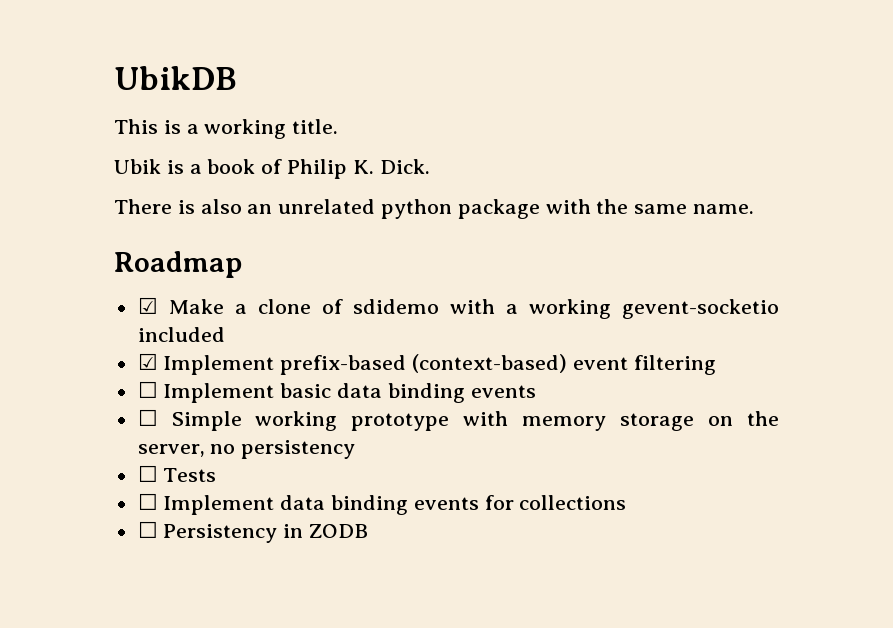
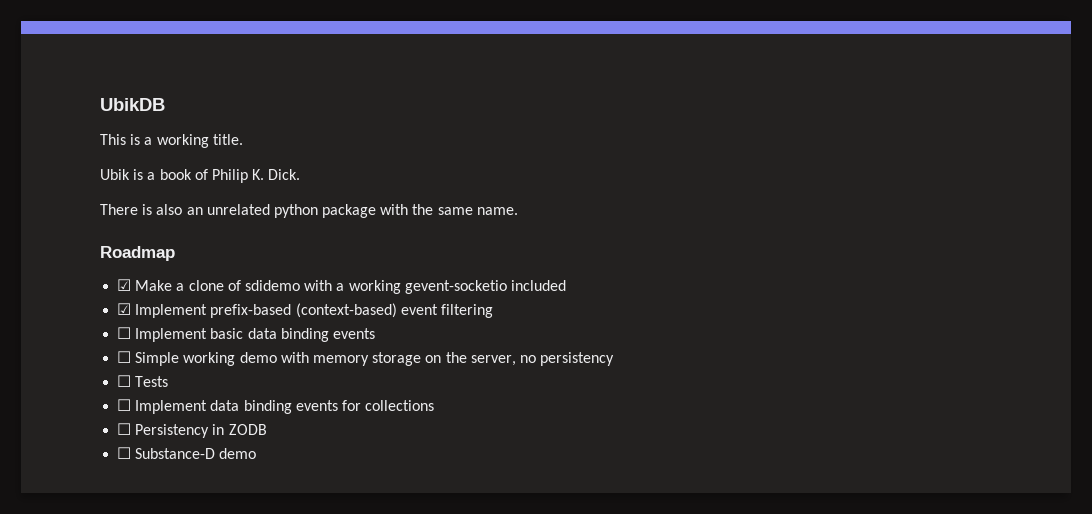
[351,413,450,431] prototype -> [239,352,277,363] demo
(369, 531) none -> [117,447,257,459] // ☐ Substance-D demo

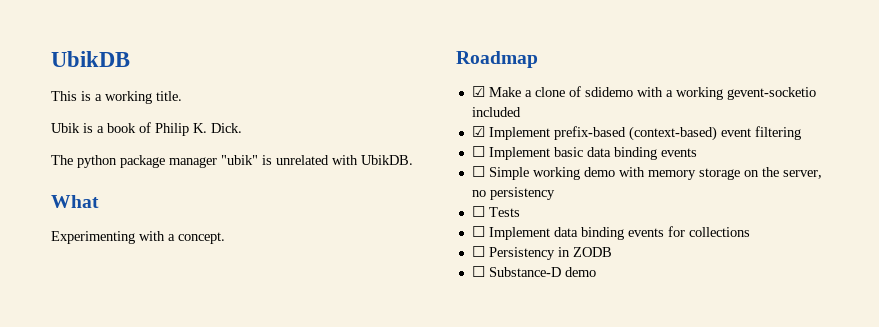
[100,204,518,218] There is also an unrelated python package with the same name. -> [51,155,413,168] [51,195,99,208] [51,231,225,244] The python package manager "ubik" is unrelated with UbikDB. // What // Experimenting with a concept.

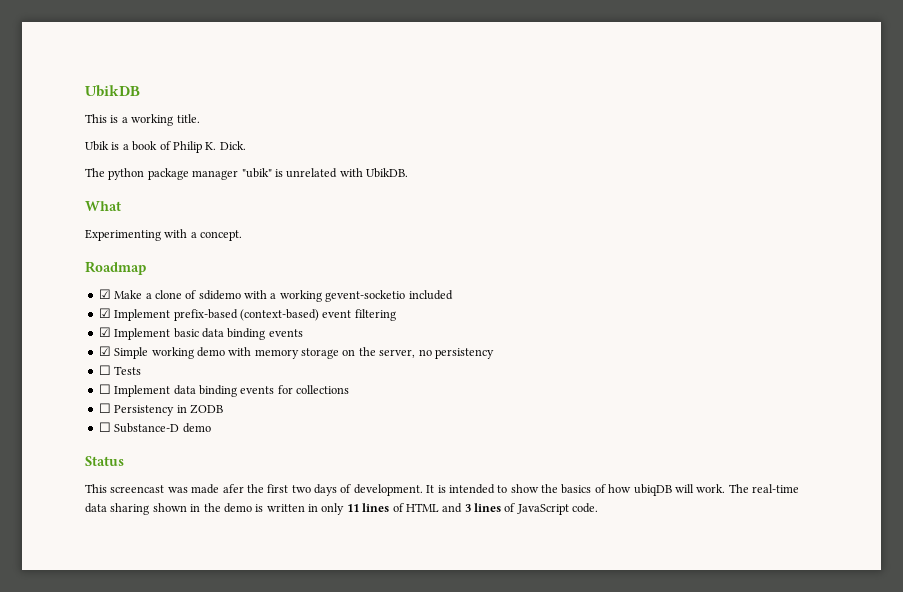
[471,146,485,157] ☐ -> [98,327,111,337] ☑
[471,166,485,177] ☐ -> [98,346,111,356] ☑
(596, 272) none -> [85,456,124,466] [85,484,799,496] [85,503,599,515] // Status // This screencast was made afer the first two days of development. It is intended to show the basics of how ubiqDB will work. The real-time data sharing shown in the demo is written in only 11 lines of HTML and 3 lines of JavaScript code.

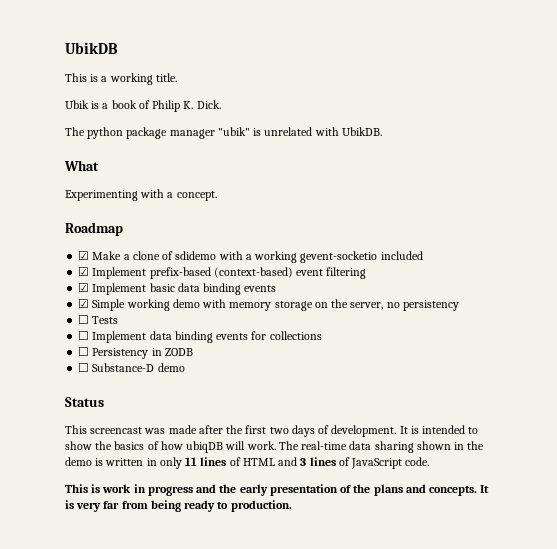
[222,484,244,493] afer -> [198,425,223,434] after
(599, 508) none -> [65,484,490,496] [65,500,292,512] // This is work in progress and the early presentation of the plans and concepts. It is very far from being ready to production.

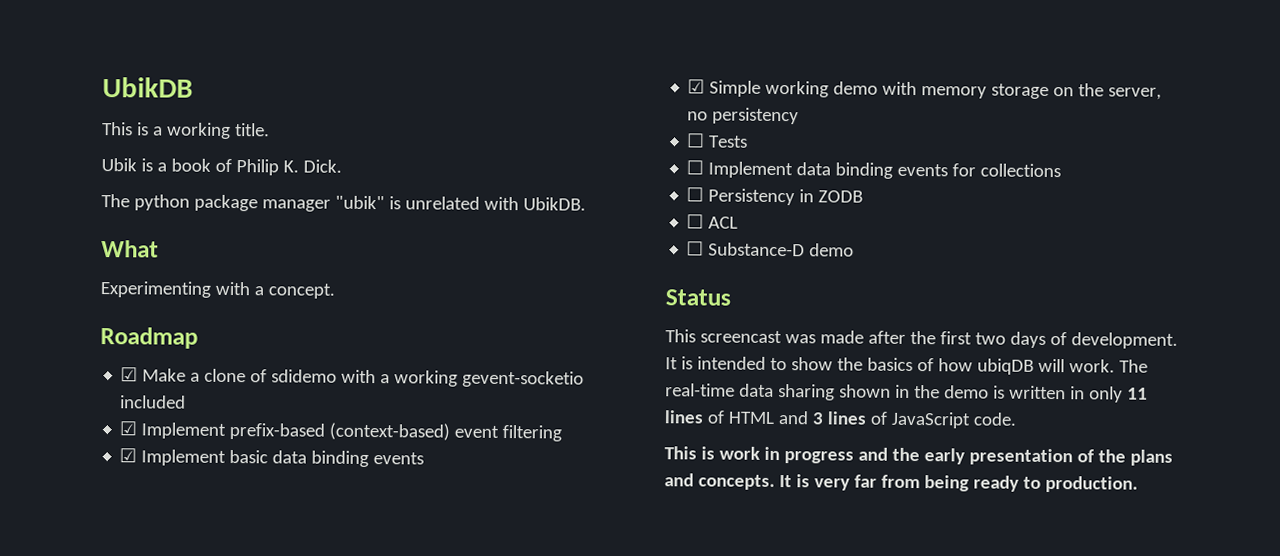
(193, 352) none -> [686,214,739,229] // ☐ ACL

